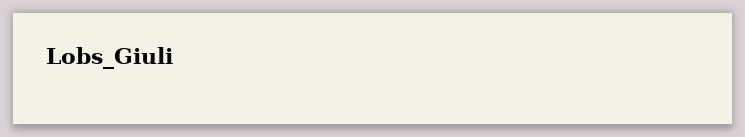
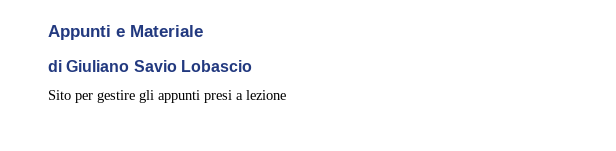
[46,47,173,69] Lobs_Giuli -> [48,25,203,40] [48,60,252,72] [48,90,286,103] Appunti e Materiale // di Giuliano Savio Lobascio // Sito per gestire gli appunti presi a lezione

